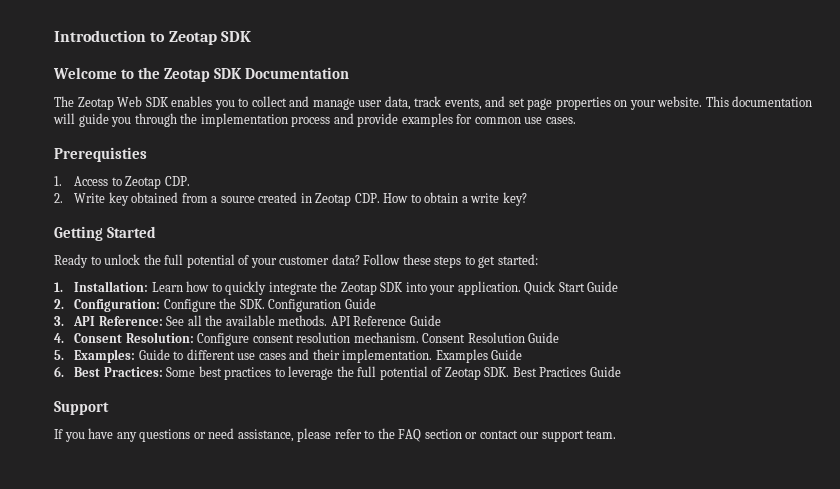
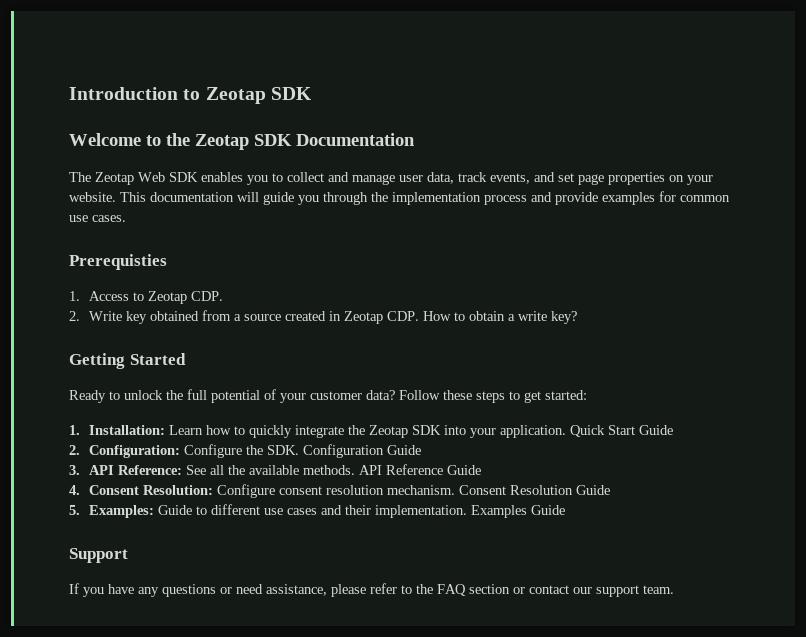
[54,366,621,380] // 6. Best Practices: Some best practices to leverage the full potential of Zeotap SDK. Best Practices Guide -> (565, 510) none

